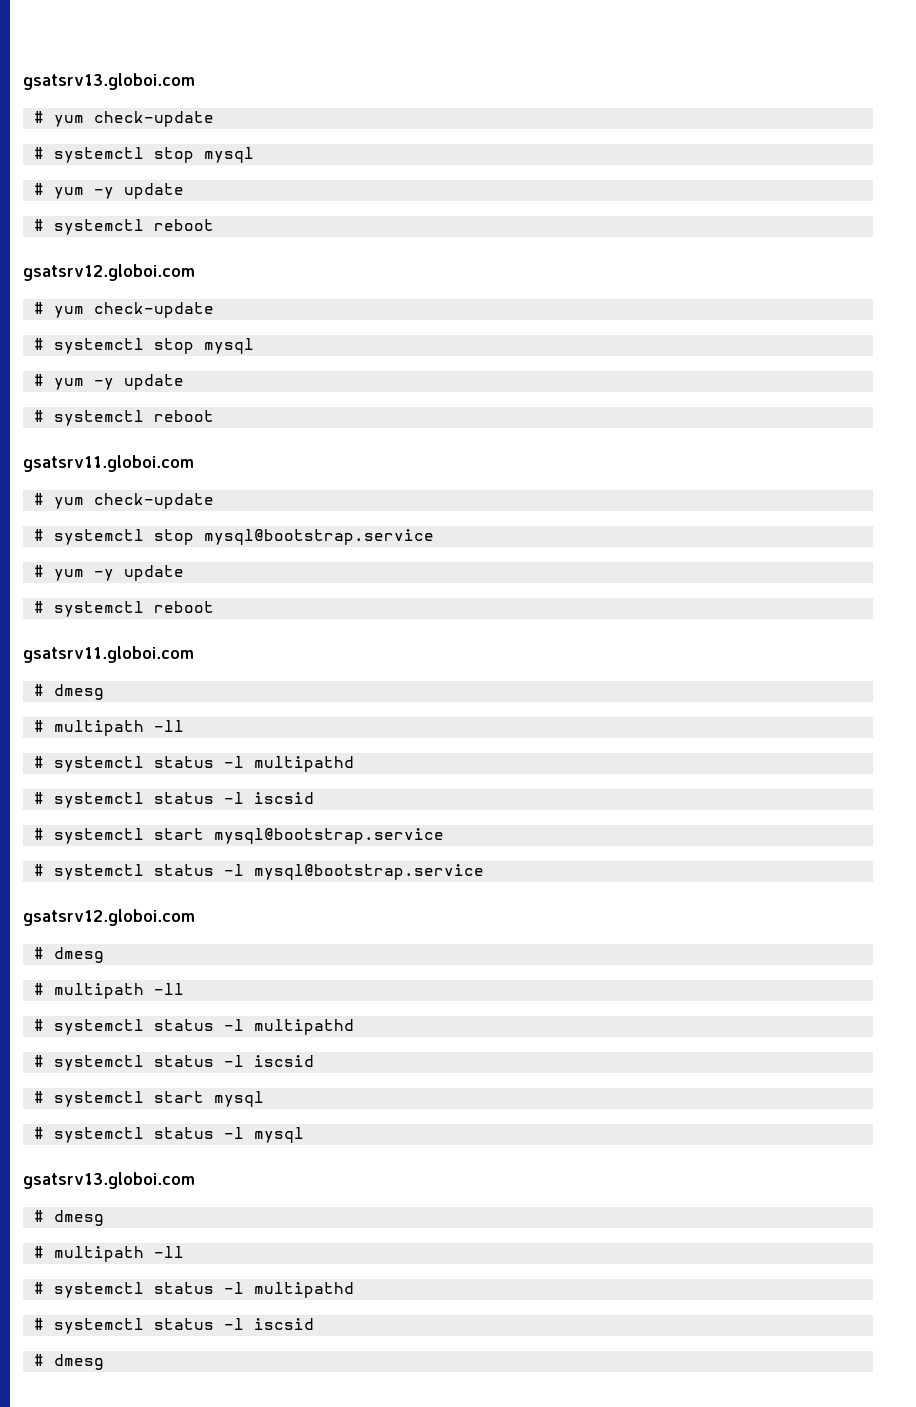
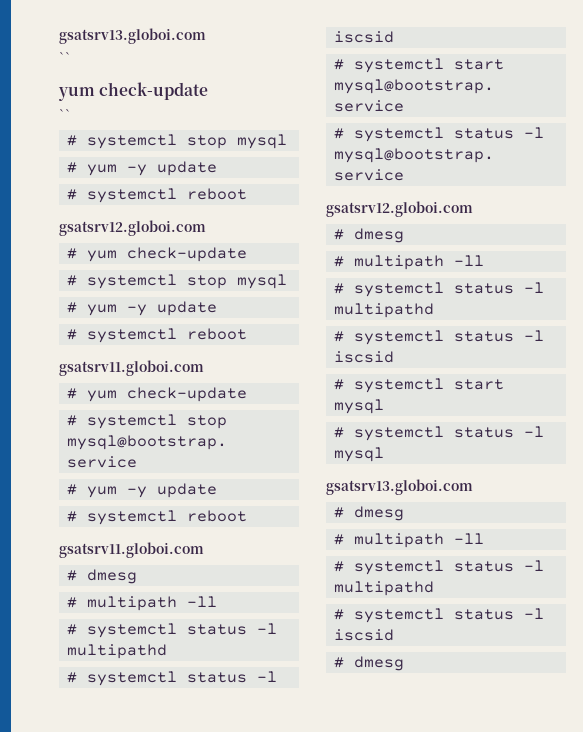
[23,73,195,90] [33,111,214,127] gsatsrv13.globoi.com // # yum check-update -> [59,28,206,44] [59,52,71,63] [58,82,209,101] [59,109,71,120] gsatsrv13.globoi.com // `` // yum check-update // ``

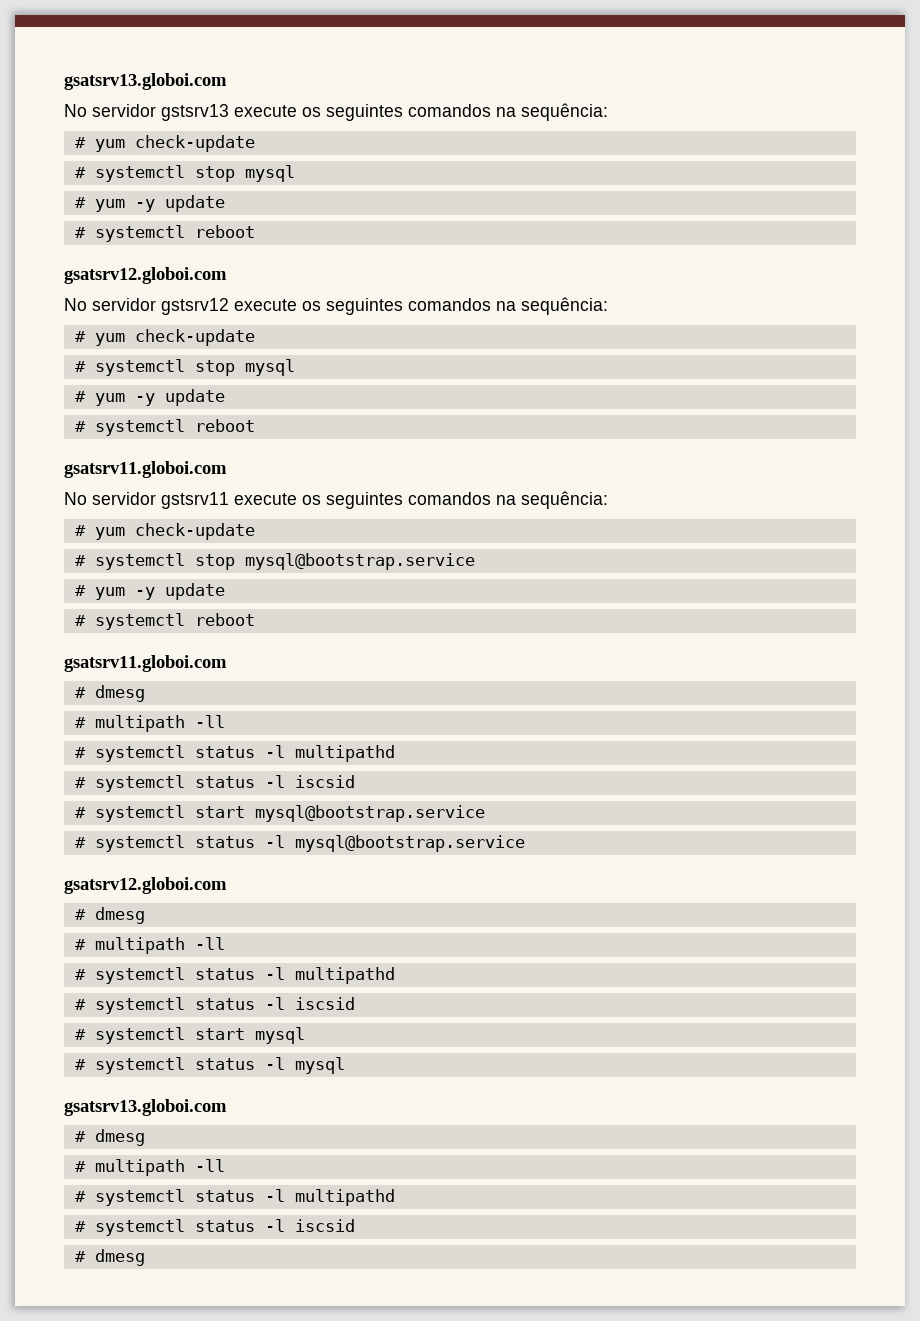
[59,28,206,44] [59,52,71,63] [58,82,209,101] [59,109,71,120] gsatsrv13.globoi.com // `` // yum check-update // `` -> [64,73,227,90] [64,103,608,121] [74,135,255,152] gsatsrv13.globoi.com // No servidor gstsrv13 execute os seguintes comandos na sequência: // # yum check-update
(206, 228) none -> [64,297,608,315] // No servidor gstsrv12 execute os seguintes comandos na sequência:
(204, 368) none -> [64,491,608,509] // No servidor gstsrv11 execute os seguintes comandos na sequência:

